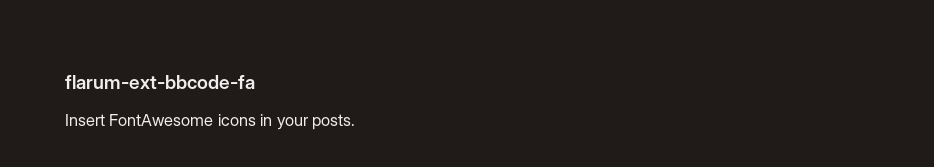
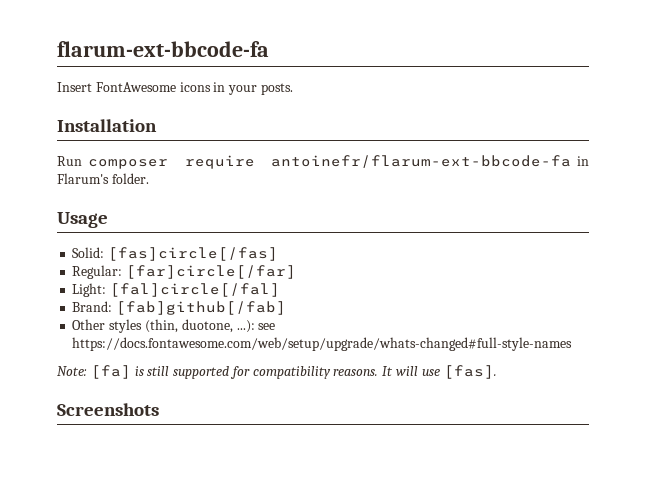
(356, 122) none -> [57,119,157,132] [57,155,590,169] [57,173,149,184] [57,212,108,228] [72,247,279,261] [72,265,297,279] [72,283,281,297] [72,301,287,315] [72,319,276,333] [72,337,573,351] [57,365,497,379] [57,403,159,416] // Installation // Run composer require antoinefr/flarum-ext-bbcode-fa in Flarum's folder. // Usage // Solid: [fas]circle[/fas] // Regular: [far]circle[/far] // Light: [fal]circle[/fal] // Brand: [fab]github[/fab] // Other styles (thin, duotone, ...): see https://docs.fontawesome.com/web/setup/upgrade/whats-changed#full-style-names // Note: [fa] is still supported for compatibility reasons. It will use [fas]. // Screenshots

